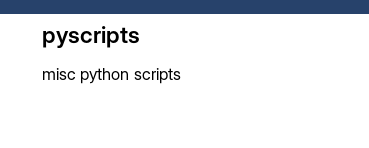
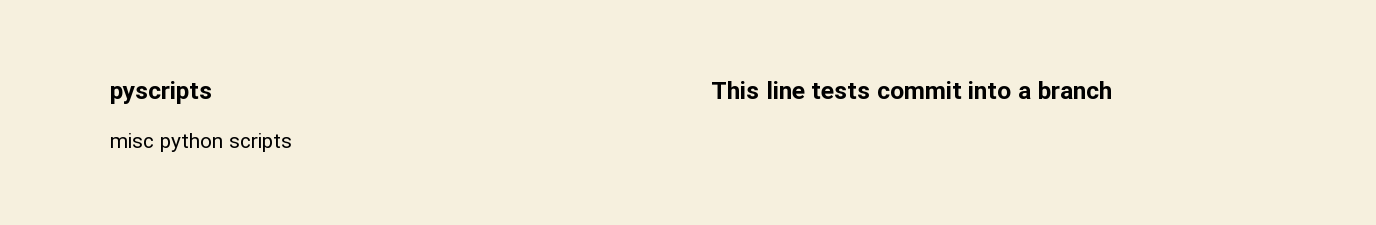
(181, 76) none -> [711,81,1112,99] // This line tests commit into a branch

